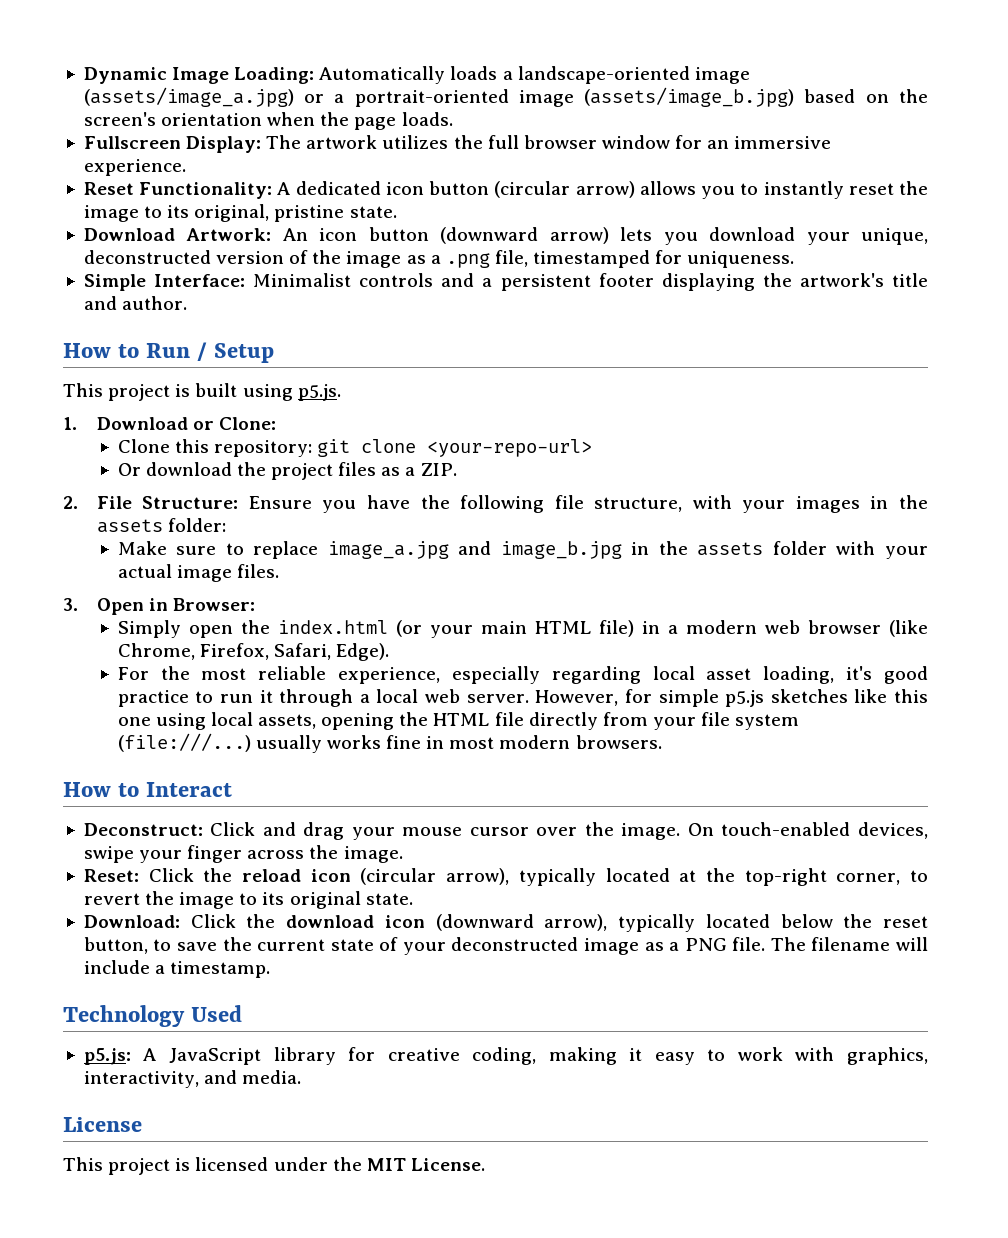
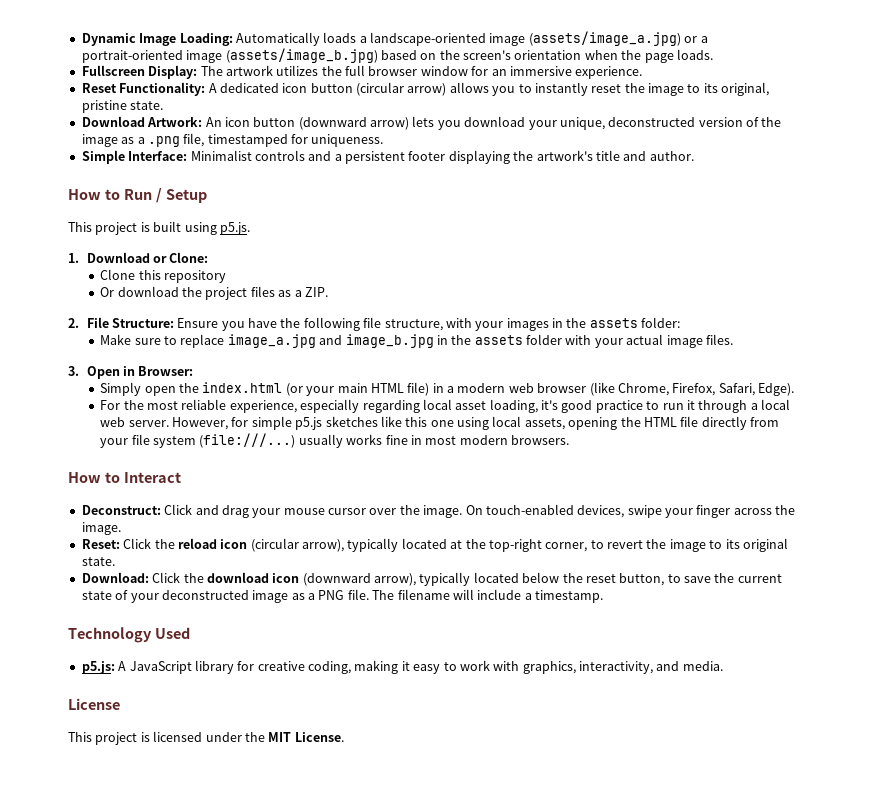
[213,439,593,457] repository: git clone <your-repo-url> -> [164,270,227,283] repository

